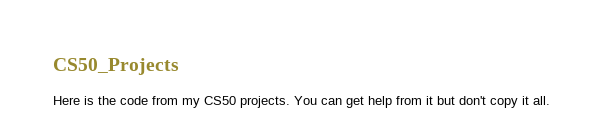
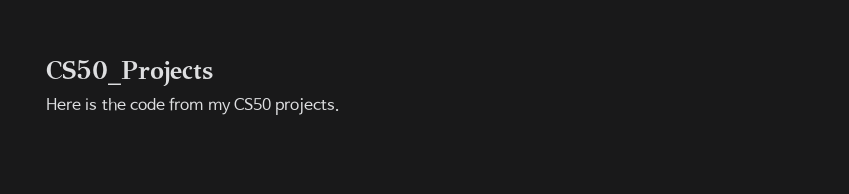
[294,96,550,108] You can get help from it but don't copy it all. -> (341, 106) none

